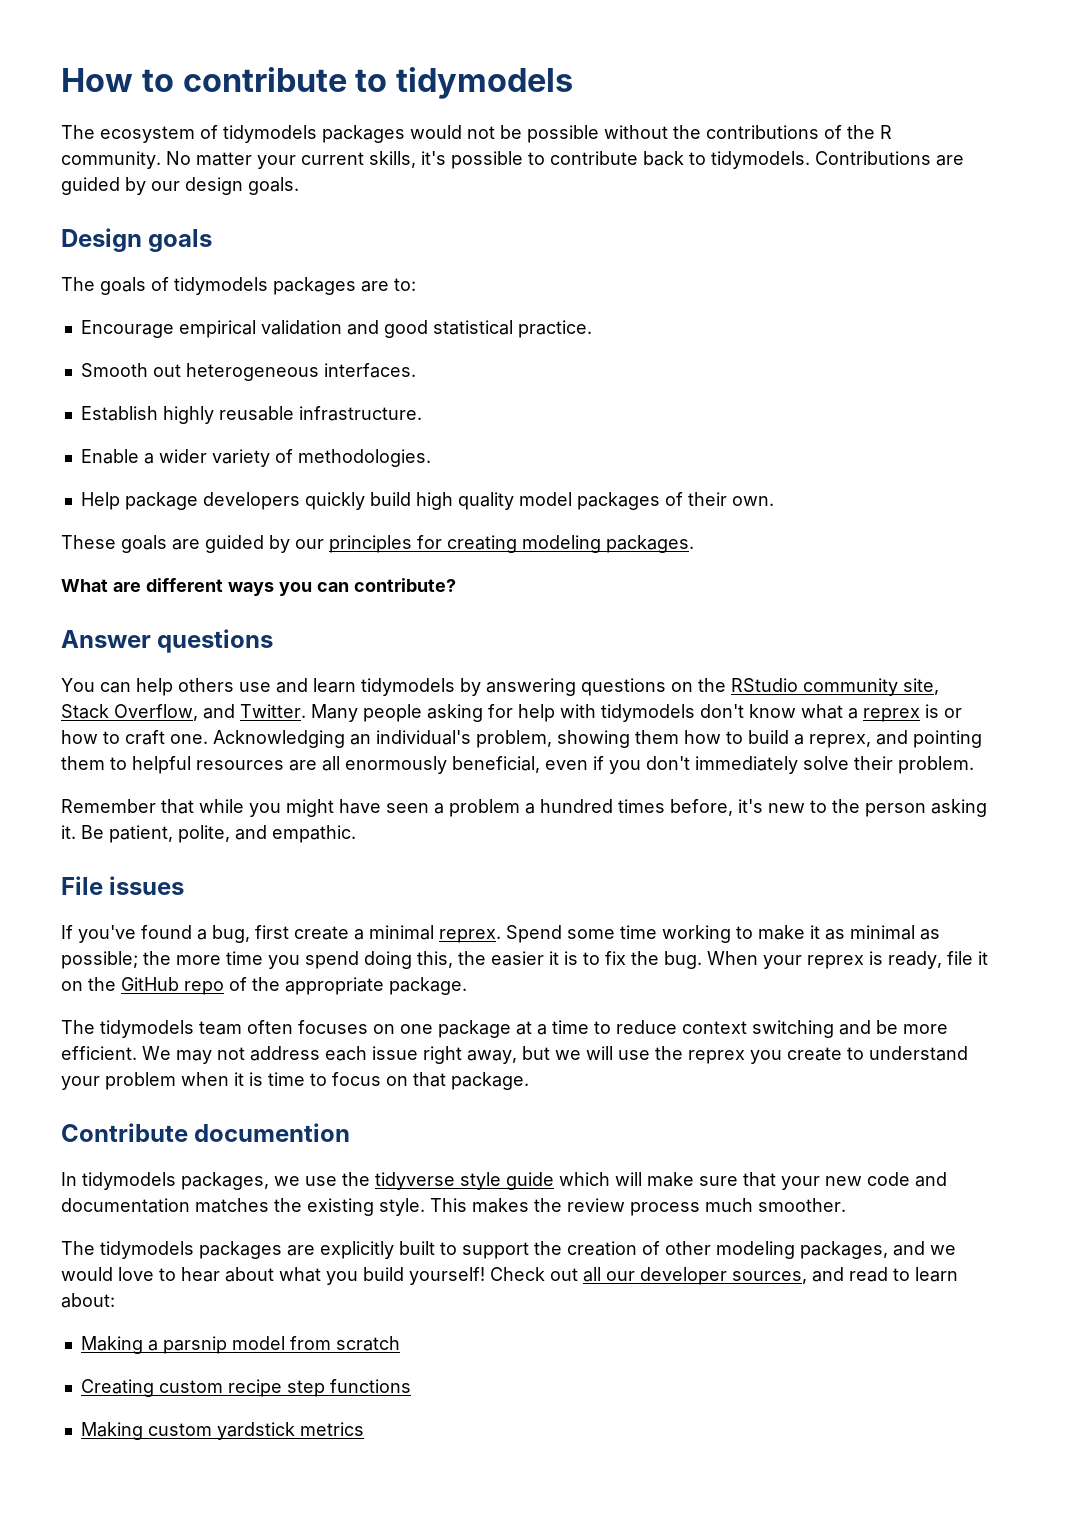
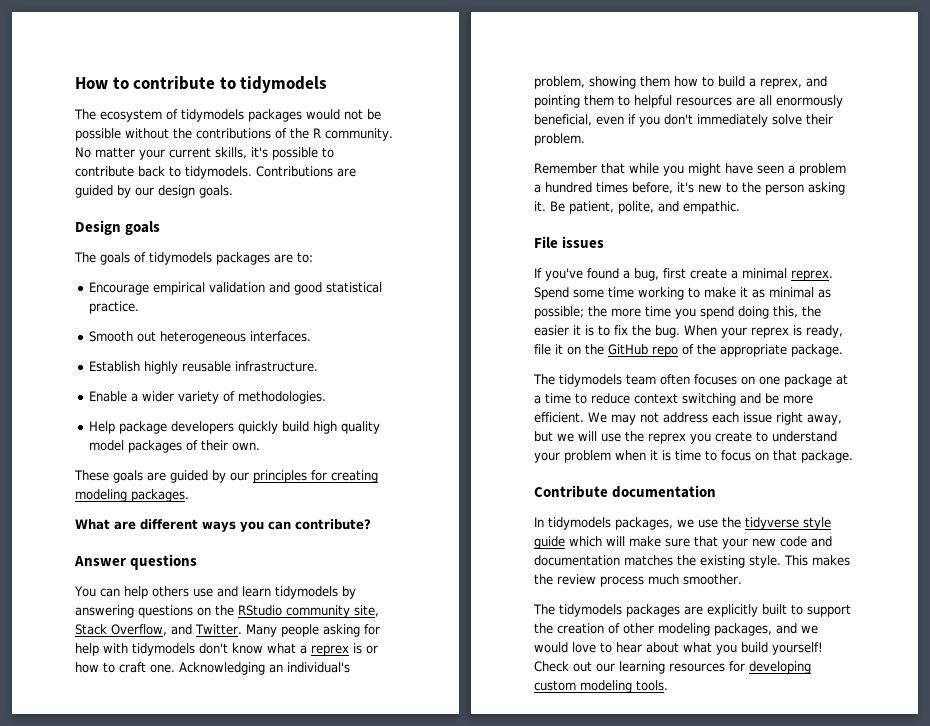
[194,1123,351,1142] documention -> [612,485,717,498] documentation
[583,1267,958,1285] [61,1293,115,1308] [80,1336,400,1354] [80,1379,411,1397] [80,1422,364,1440] all our developer sources, and read to learn about: // Making a parsnip model from scratch // Creating custom recipe step functions // Making custom yardstick metrics -> [596,661,811,674] [534,680,668,693] our learning resources for developing custom modeling tools.

